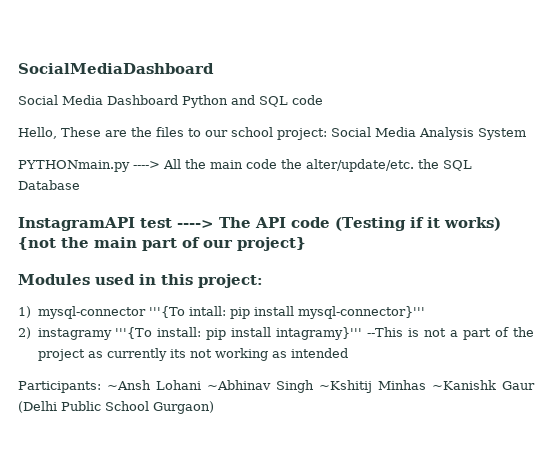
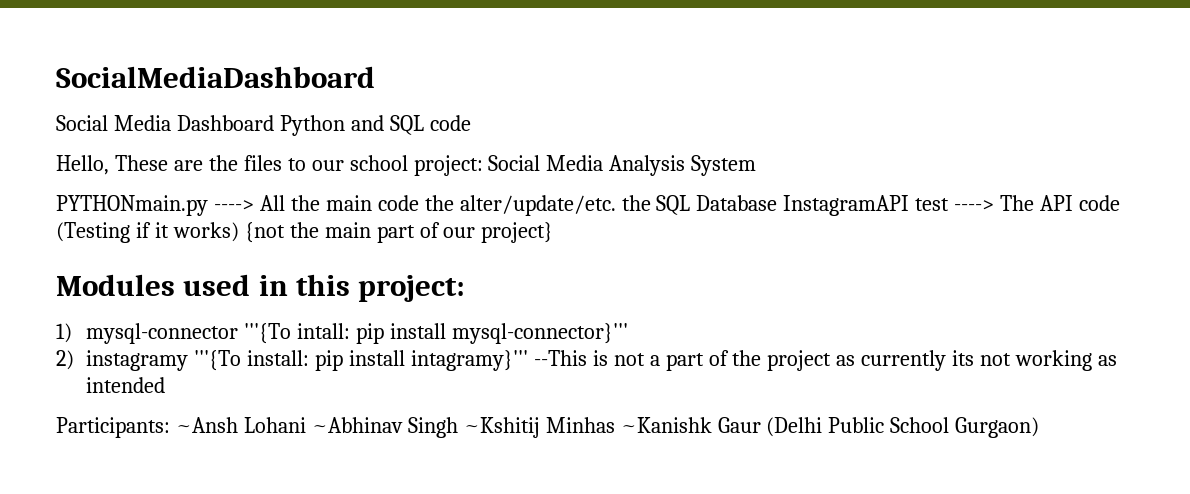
(80, 185) // -> (778, 203) none

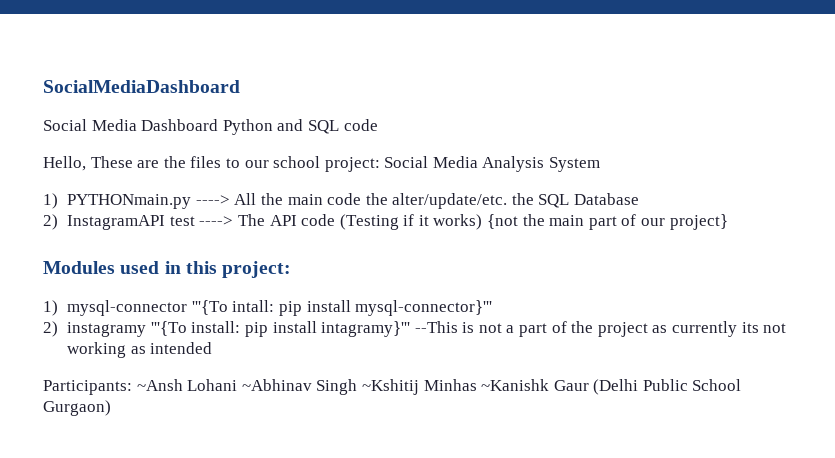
(757, 165) none -> [43,193,58,209] 1)
(778, 203) none -> [43,214,58,230] // 2)

